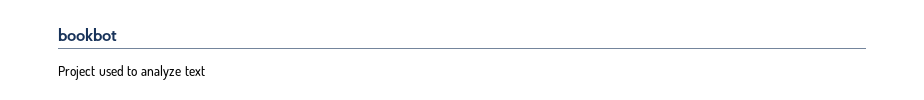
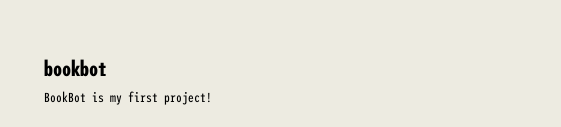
[58,65,205,80] Project used to analyze text -> [44,91,212,105] BookBot is my first project!

